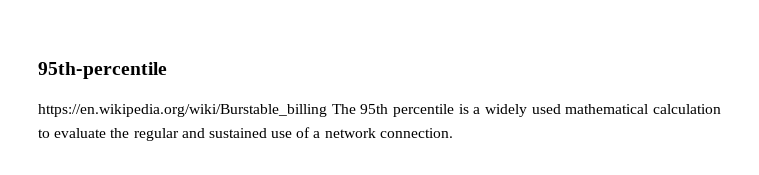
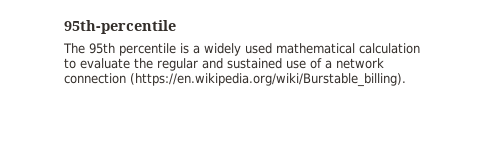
[38,104,327,117] https://en.wikipedia.org/wiki/Burstable_billing -> (176, 27) none
[379,128,453,138] connection. -> [64,73,406,87] connection (https://en.wikipedia.org/wiki/Burstable_billing).

